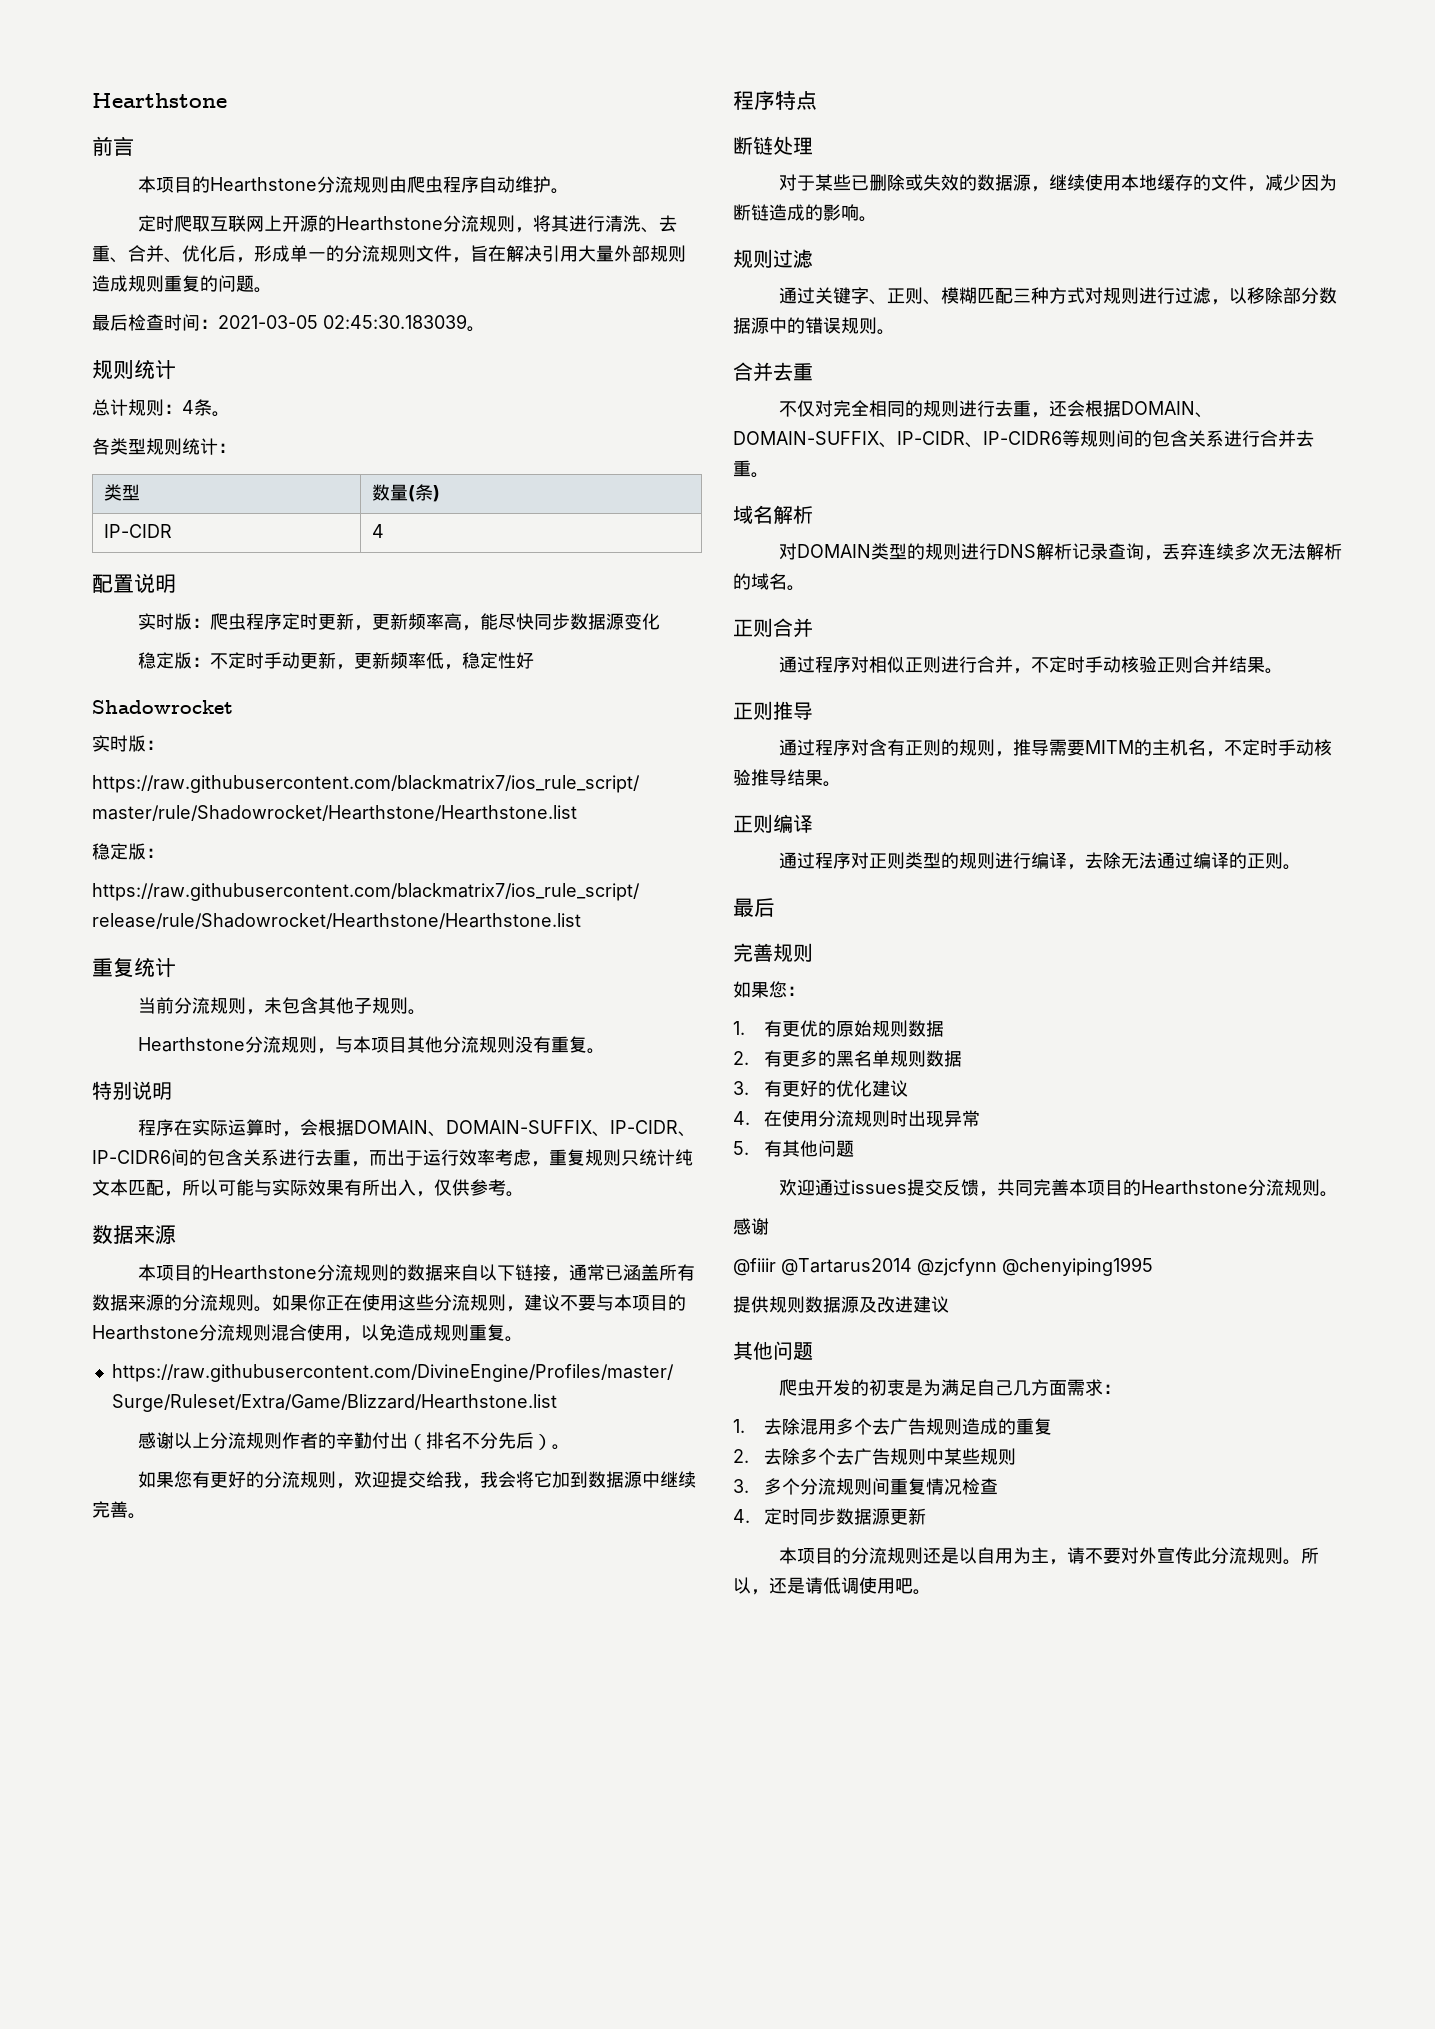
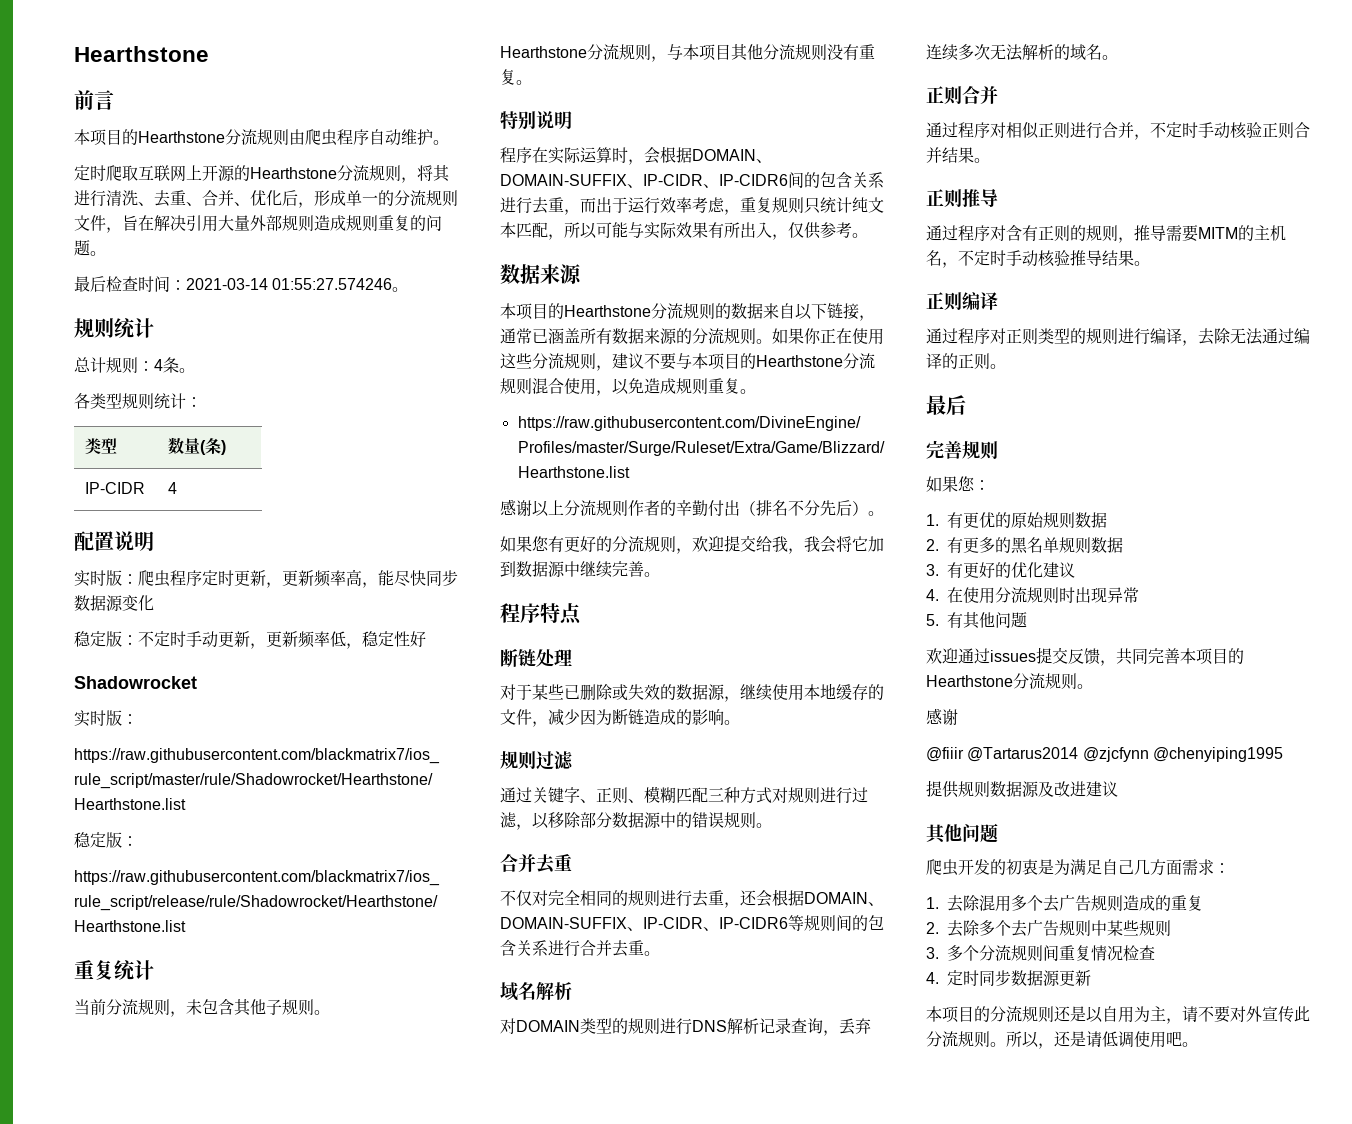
[218,314,467,329] 2021-03-05 02:45:30.183039 -> [186,278,393,290] 2021-03-14 01:55:27.574246

